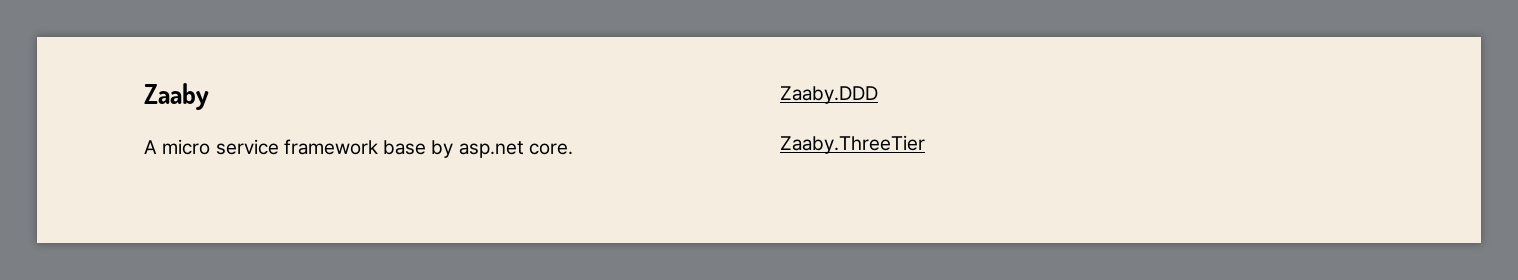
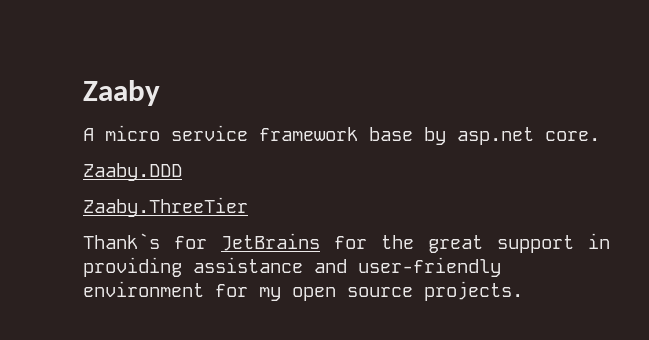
(925, 144) none -> [83,233,610,253] [83,257,501,277] [83,281,523,301] // Thank`s for JetBrains for the great support in providing assistance and user-friendly environment for my open source projects.

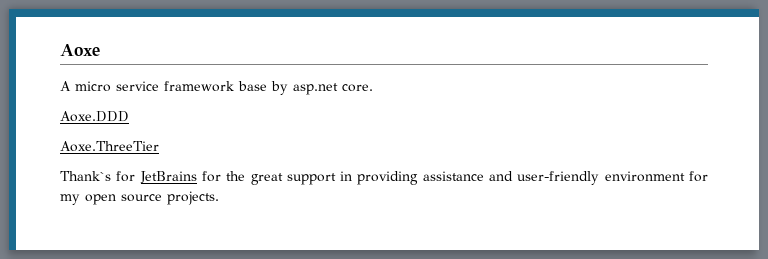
[83,80,160,106] Zaaby -> [60,44,100,56] Aoxe
[83,163,182,181] [83,197,248,217] Zaaby.DDD // Zaaby.ThreeTier -> [60,111,129,122] [60,141,159,152] Aoxe.DDD // Aoxe.ThreeTier

